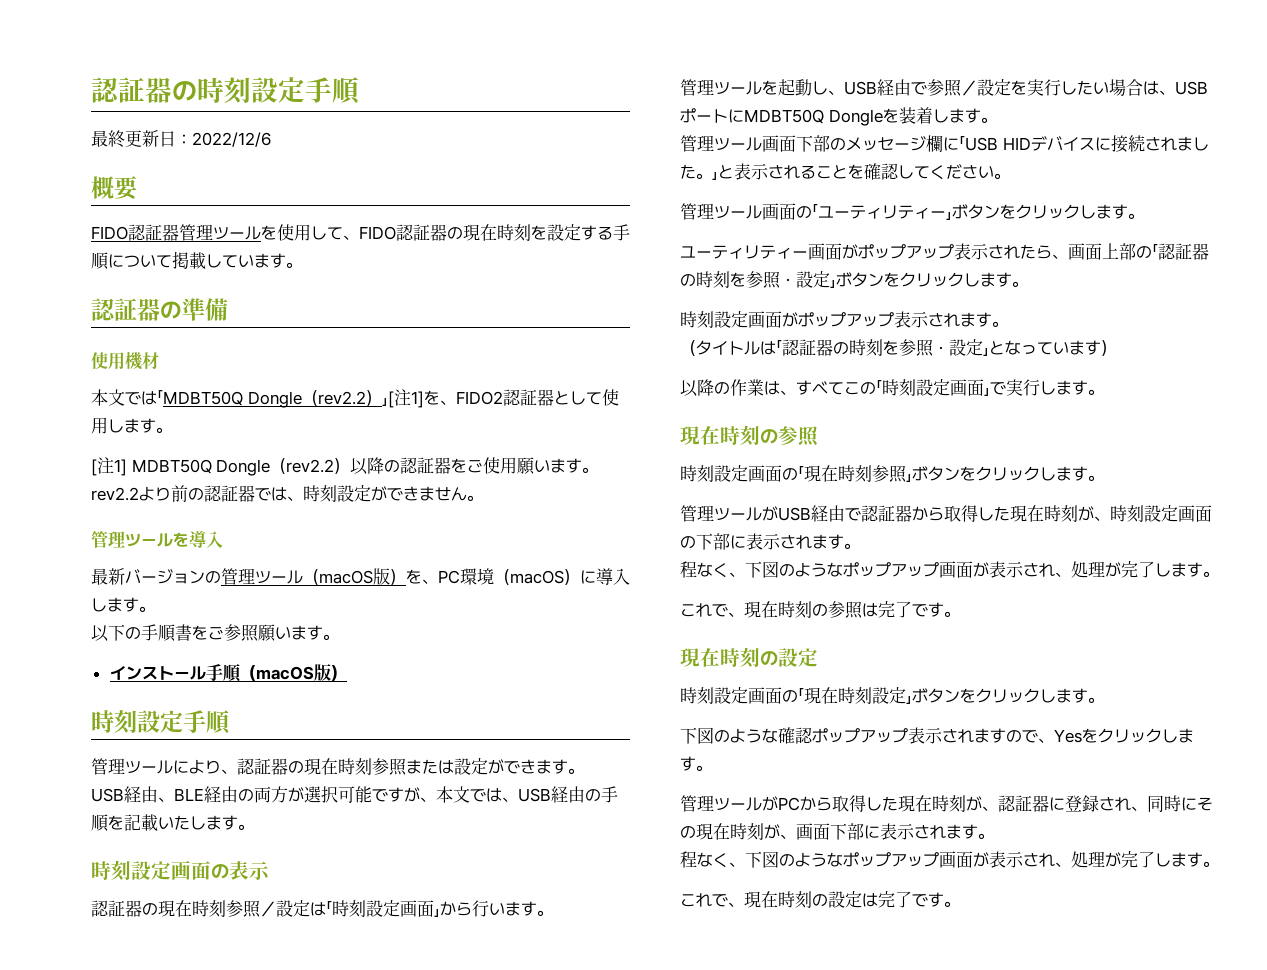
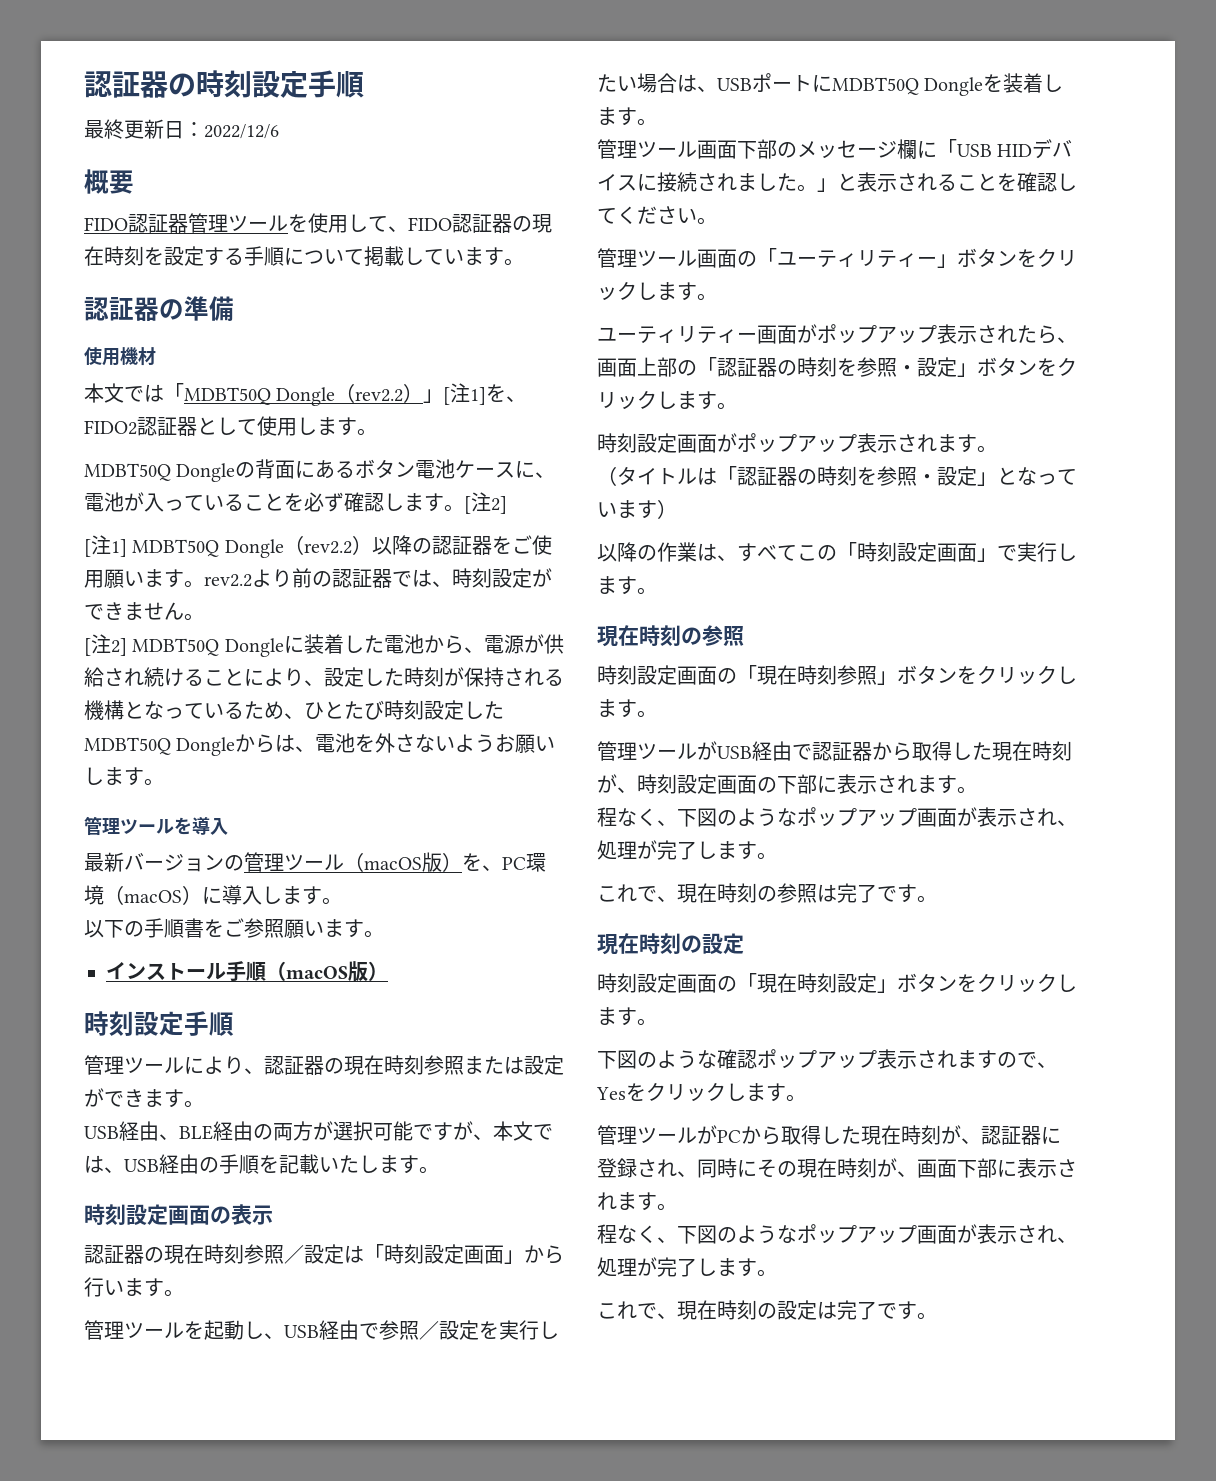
(172, 430) none -> [84,459,556,482] [84,492,507,514] // MDBT50Q Dongleの背面にあるボタン電池ケースに、電池が入っていることを必ず確認します。[注2]
(483, 498) none -> [84,634,564,657] [84,667,564,687] [84,700,504,720] [84,733,556,756] [84,767,164,786] // [注2] MDBT50Q Dongleに装着した電池から、電源が供給され続けることにより、設定した時刻が保持される機構となっているため、ひとたび時刻設定したMDBT50Q Dongleからは、電池を外さないようお願いします。

